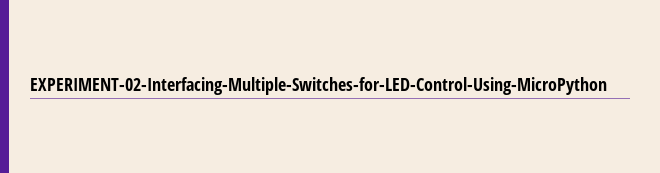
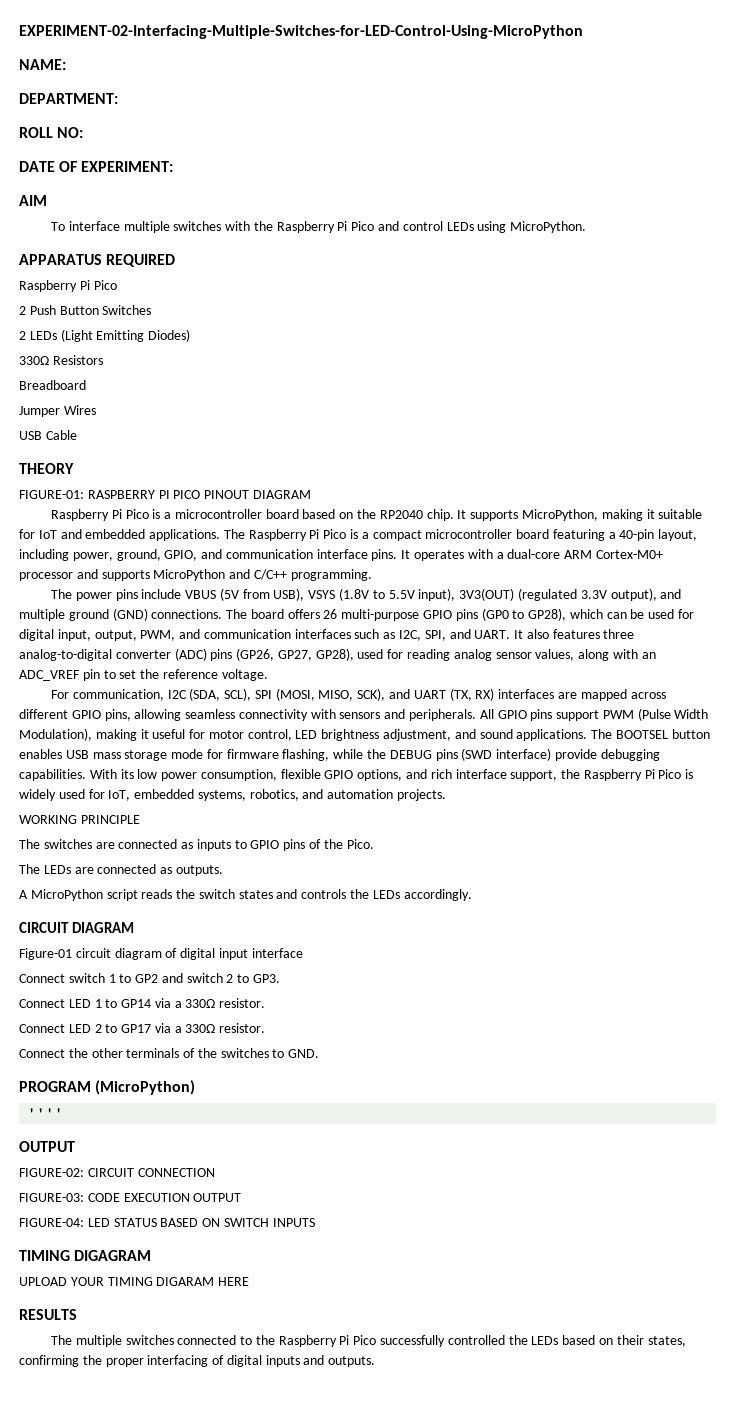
(607, 86) none -> [19,59,66,70] [19,93,118,104] [19,127,84,138] [19,161,174,172] [19,195,47,206] [51,221,587,233] [19,254,176,267] [19,280,117,292] [19,305,152,315] [19,329,191,342] [19,355,103,365] [19,380,86,390] [19,405,96,417] [19,430,77,440] [19,463,74,474] [19,490,311,499] [51,509,703,521] [19,529,698,541] [19,549,663,561] [19,569,372,581] [51,588,682,601] [19,608,695,621] [19,629,635,641] [19,648,656,661] [19,669,268,681] [51,688,666,701] [19,708,709,721] [19,728,710,741] [19,748,660,761] [19,769,694,781] [19,789,447,801] [19,815,140,824] [19,839,374,851] [19,864,223,876] [19,889,472,901] [19,922,134,933] [19,948,303,960] [19,973,281,983] [19,998,266,1008] [19,1023,266,1033] [19,1048,320,1058] [19,1080,196,1095] [27,1108,64,1118] [19,1141,75,1152] [19,1168,215,1177] [19,1193,242,1202] [19,1218,315,1227] [19,1250,152,1261] [19,1277,250,1286] [19,1309,77,1320] [51,1335,686,1347] [19,1355,376,1367] // NAME: // DEPARTMENT: // ROLL NO: // DATE OF EXPERIMENT: // AIM // To interface multiple switches with the Raspberry Pi Pico and control LEDs using MicroPython. // APPARATUS REQUIRED // Raspberry Pi Pico // 2 Push Button Switches // 2 LEDs (Light Emitting Diodes) // 330Ω Resistors // Breadboard // Jumper Wires // USB Cable // THEORY // FIGURE-01: RASPBERRY PI PICO PINOUT DIAGRAM // Raspberry Pi Pico is a microcontroller board based on the RP2040 chip. It supports MicroPython, making it suitable for IoT and embedded applications. The Raspberry Pi Pico is a compact microcontroller board featuring a 40-pin layout, including power, ground, GPIO, and communication interface pins. It operates with a dual-core ARM Cortex-M0+ processor and supports MicroPython and C/C++ programming. // The power pins include VBUS (5V from USB), VSYS (1.8V to 5.5V input), 3V3(OUT) (regulated 3.3V output), and multiple ground (GND) connections. The board offers 26 multi-purpose GPIO pins (GP0 to GP28), which can be used for digital input, output, PWM, and communication interfaces such as I2C, SPI, and UART. It also features three analog-to-digital converter (ADC) pins (GP26, GP27, GP28), used for reading analog sensor values, along with an ADC_VREF pin to set the reference voltage. // For communication, I2C (SDA, SCL), SPI (MOSI, MISO, SCK), and UART (TX, RX) interfaces are mapped across different GPIO pins, allowing seamless connectivity with sensors and peripherals. All GPIO pins support PWM (Pulse Width Modulation), making it useful for motor control, LED brightness adjustment, and sound applications. The BOOTSEL button enables USB mass storage mode for firmware flashing, while the DEBUG pins (SWD interface) provide debugging capabilities. With its low power consumption, flexible GPIO options, and rich interface support, the Raspberry Pi Pico is widely used for IoT, embedded systems, robotics, and automation projects. // WORKING PRINCIPLE // The switches are connected as inputs to GPIO pins of the Pico. // The LEDs are connected as outputs. // A MicroPython script reads the switch states and controls the LEDs accordingly. // CIRCUIT DIAGRAM // Figure-01 circuit diagram of digital input interface // Connect switch 1 to GP2 and switch 2 to GP3. // Connect LED 1 to GP14 via a 330Ω resistor. // Connect LED 2 to GP17 via a 330Ω resistor. // Connect the other terminals of the switches to GND. // PROGRAM (MicroPython) // '''' // OUTPUT // FIGURE-02: CIRCUIT CONNECTION // FIGURE-03: CODE EXECUTION OUTPUT // FIGURE-04: LED STATUS BASED ON SWITCH INPUTS // TIMING DIGAGRAM // UPLOAD YOUR TIMING DIGARAM HERE // RESULTS // The multiple switches connected to the Raspberry Pi Pico successfully controlled the LEDs based on their states, confirming the proper interfacing of digital inputs and outputs.

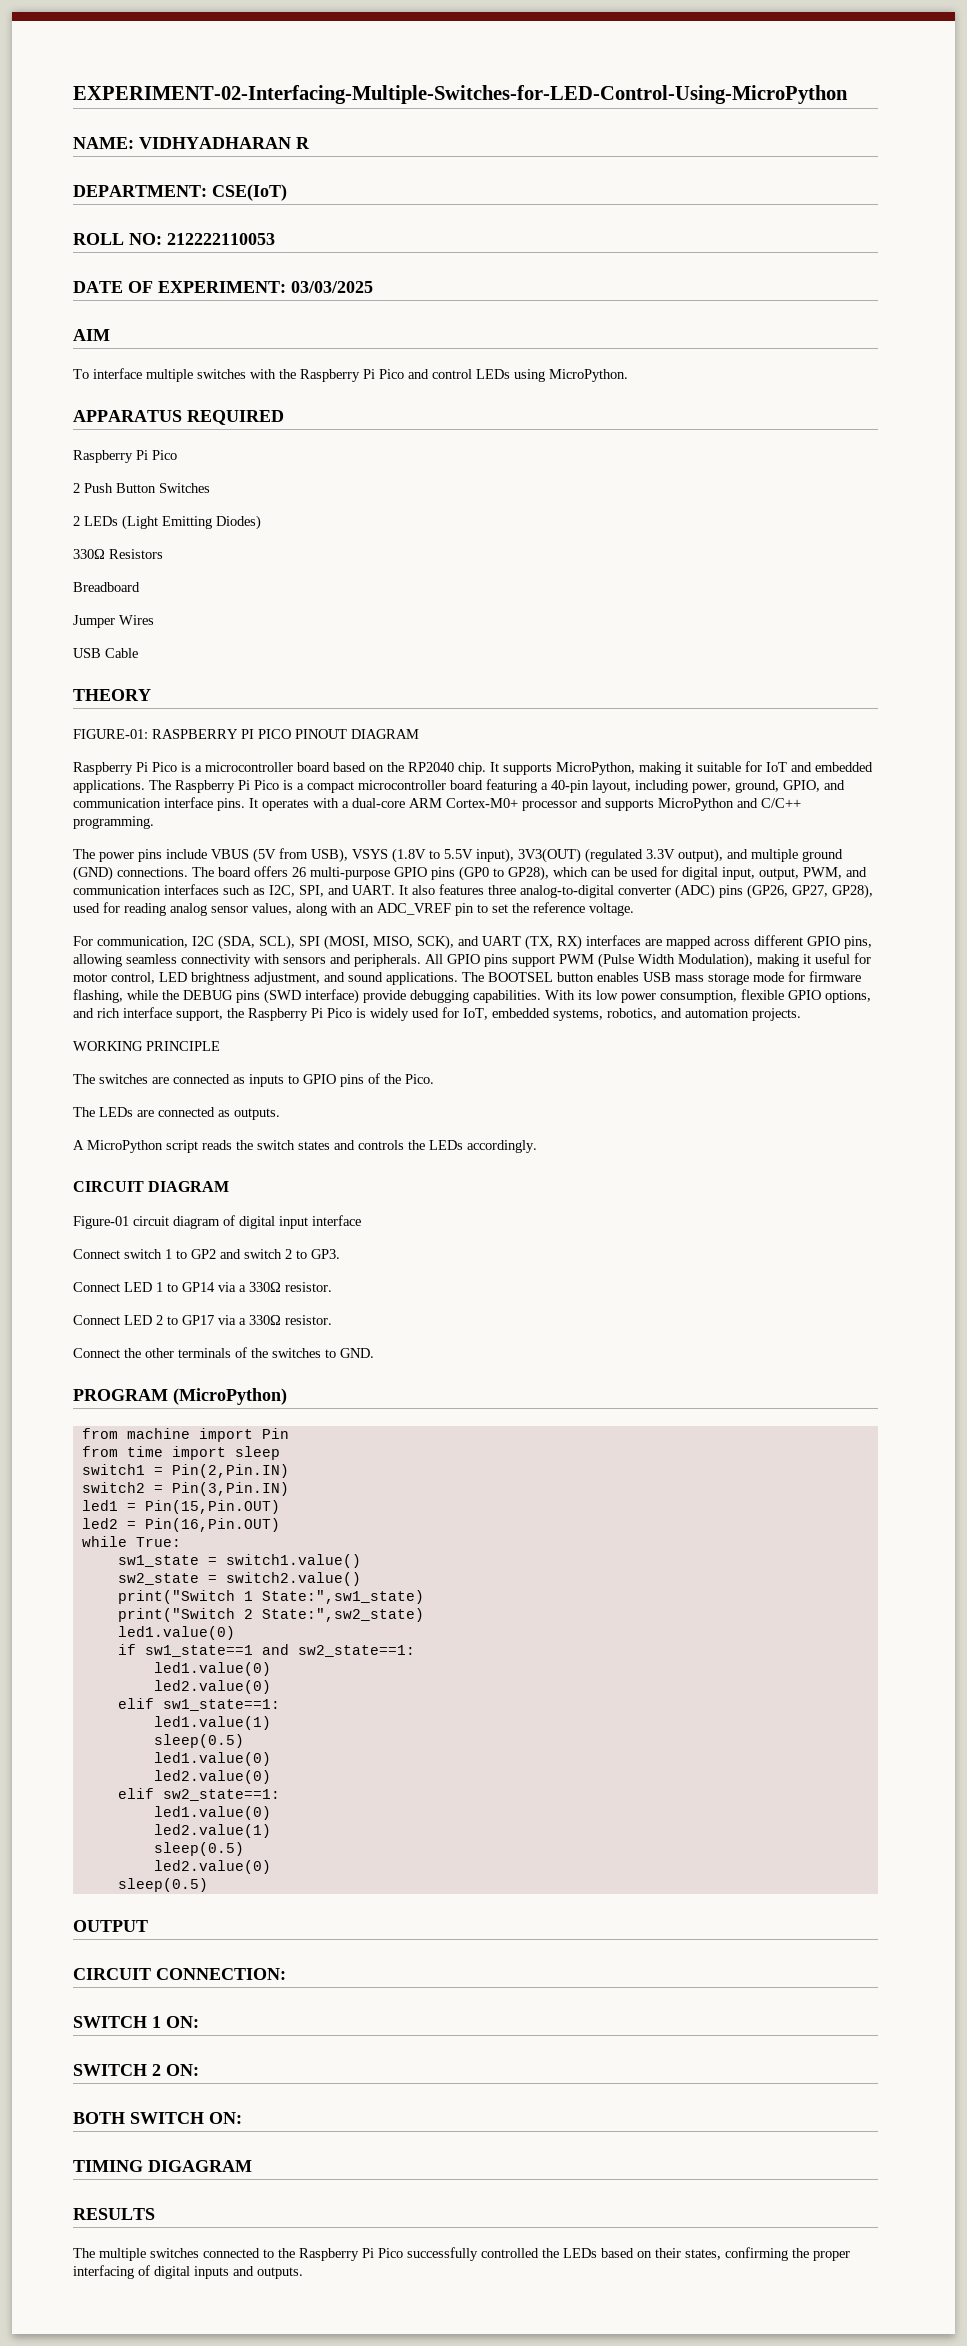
(66, 64) none -> [139,137,310,149] VIDHYADHARAN R
(118, 98) none -> [212,184,287,201] CSE(IoT)
(84, 132) none -> [167,233,275,245] 212222110053
(174, 166) none -> [291,281,373,293] 03/03/2025
[27,1108,64,1118] [19,1141,75,1152] [19,1168,215,1177] [19,1193,242,1202] [19,1218,315,1227] [19,1250,152,1261] [19,1277,250,1286] '''' // OUTPUT // FIGURE-02: CIRCUIT CONNECTION // FIGURE-03: CODE EXECUTION OUTPUT // FIGURE-04: LED STATUS BASED ON SWITCH INPUTS // TIMING DIGAGRAM // UPLOAD YOUR TIMING DIGARAM HERE -> [81,1428,289,1442] [81,1446,280,1460] [81,1464,289,1478] [81,1482,289,1496] [81,1500,280,1514] [81,1518,280,1532] [81,1536,181,1547] [117,1554,361,1568] [117,1572,361,1586] [117,1590,424,1604] [117,1608,424,1622] [117,1626,235,1640] [117,1644,415,1657] [153,1662,271,1676] [153,1680,271,1694] [117,1698,280,1711] [153,1716,271,1730] [153,1734,244,1748] [153,1752,271,1766] [153,1770,271,1784] [117,1788,280,1801] [153,1806,271,1820] [153,1824,271,1838] [153,1842,244,1856] [153,1860,271,1874] [117,1878,208,1892] [73,1920,148,1932] [73,1968,286,1980] [73,2016,199,2028] [73,2064,199,2076] [73,2112,242,2124] [73,2160,252,2172] from machine import Pin // from time import sleep // switch1 = Pin(2,Pin.IN) // switch2 = Pin(3,Pin.IN) // led1 = Pin(15,Pin.OUT) // led2 = Pin(16,Pin.OUT) // while True: // sw1_state = switch1.value() // sw2_state = switch2.value() // print("Switch 1 State:",sw1_state) // print("Switch 2 State:",sw2_state) // led1.value(0) // if sw1_state==1 and sw2_state==1: // led1.value(0) // led2.value(0) // elif sw1_state==1: // led1.value(1) // sleep(0.5) // led1.value(0) // led2.value(0) // elif sw2_state==1: // led1.value(0) // led2.value(1) // sleep(0.5) // led2.value(0) // sleep(0.5) // OUTPUT // CIRCUIT CONNECTION: // SWITCH 1 ON: // SWITCH 2 ON: // BOTH SWITCH ON: // TIMING DIGAGRAM

